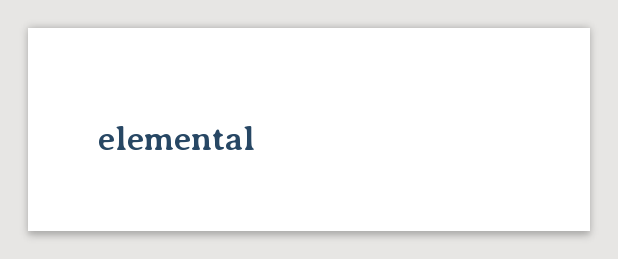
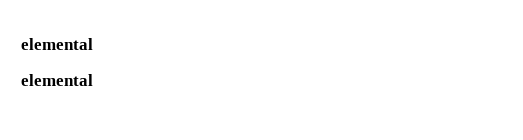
[98,126,255,150] elemental -> [21,38,93,50] [21,74,93,86] elemental // elemental

